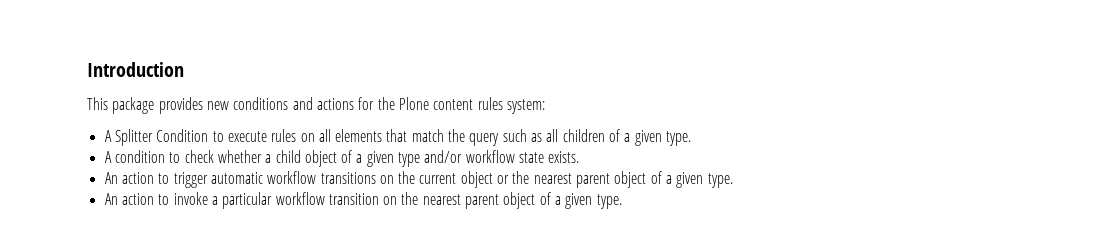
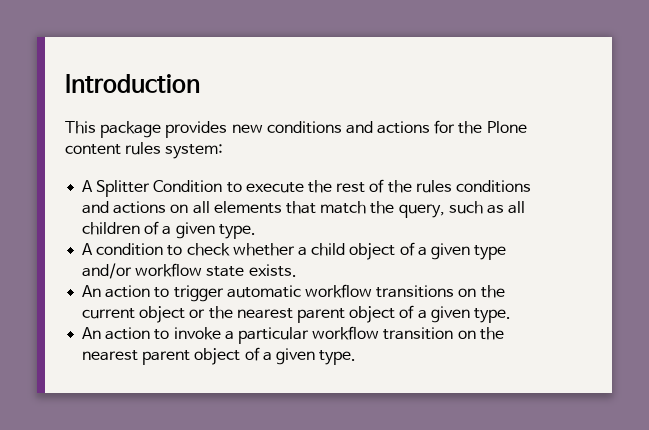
[271,129,297,142] rules -> [307,179,531,193] [82,201,167,214] the rest of the rules conditions and actions
[469,133,500,146] query -> [398,204,445,218] query,

